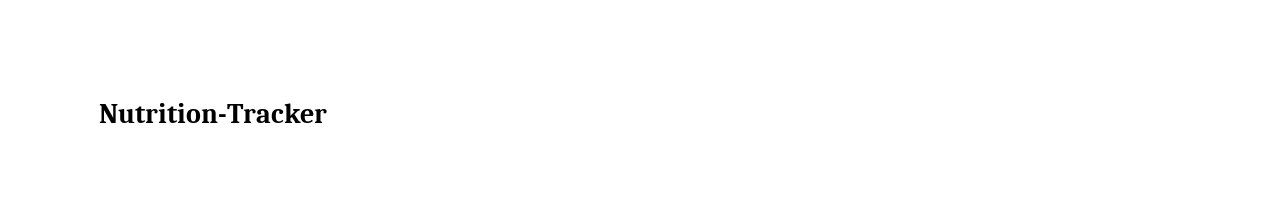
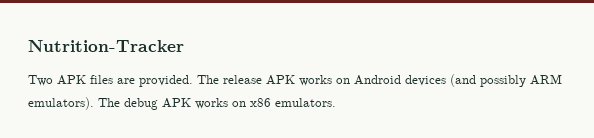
(327, 113) none -> [28,74,562,87] [28,97,336,110] // Two APK files are provided. The release APK works on Android devices (and possibly ARM emulators). The debug APK works on x86 emulators.

